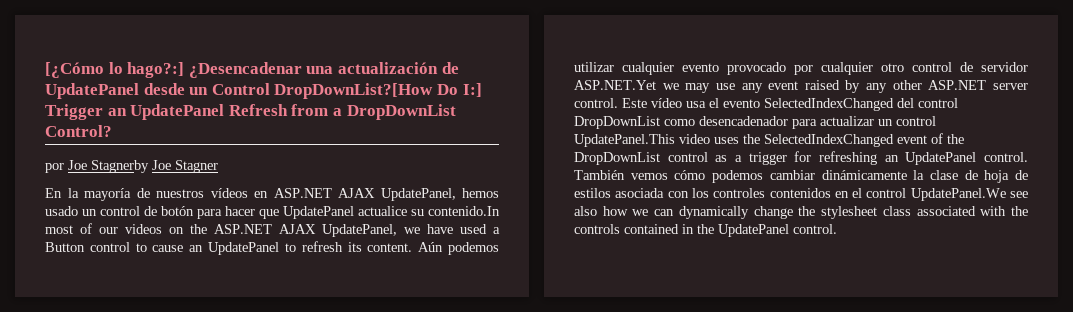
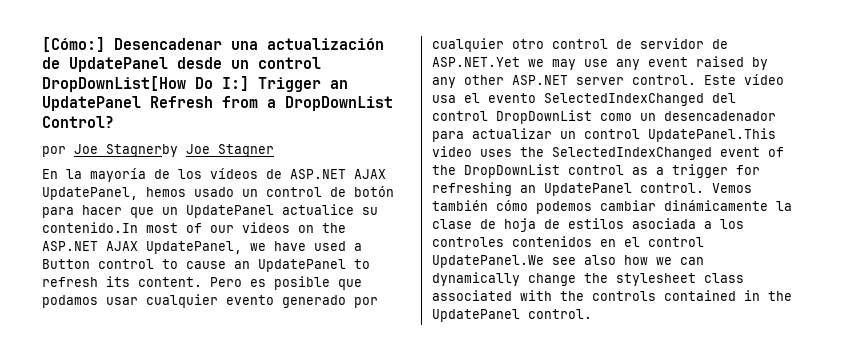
[45,62,302,78] [¿Cómo lo hago?:] ¿Desencadenar -> [42,37,222,52] [Cómo:] Desencadenar
[211,83,434,99] Control DropDownList?[How -> [258,57,321,69] [42,76,186,92] control DropDownList[How
[156,188,268,198] nuestros vídeos en -> [178,168,282,179] los vídeos de
(279, 214) none -> [162,207,178,215] un
[418,242,499,255] [574,62,614,72] Aún podemos utilizar -> [210,276,362,290] [42,295,138,308] Pero es posible que podamos usar
[727,62,786,75] provocado -> [282,295,346,308] generado
(1028, 67) none -> [712,39,728,49] de
(695, 122) none -> [640,113,656,121] un
[574,170,668,180] También vemos -> [712,183,752,193] [432,200,488,211] Vemos también
[667,191,689,198] con -> [704,221,712,229] a

